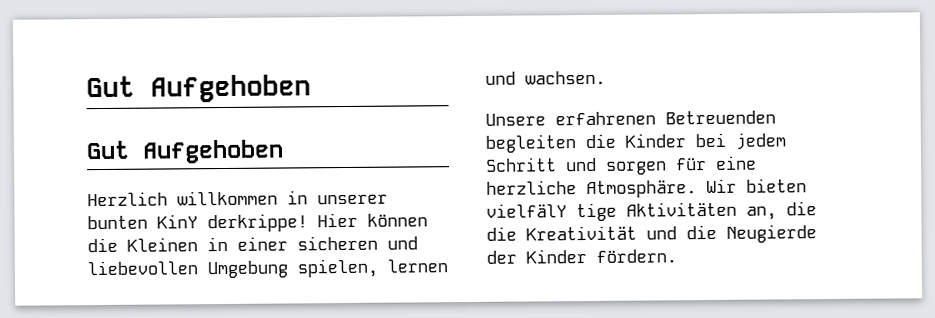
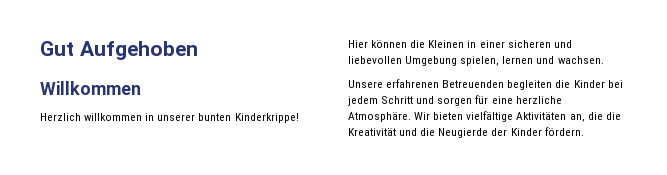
[86,74,311,103] [86,139,284,164] Gut Aufgehoben // Gut Aufgehoben -> [40,41,198,60] [40,81,141,95] Gut Aufgehoben // Willkommen
[157,213,308,233] KinY derkrippe! -> [234,113,299,123] Kinderkrippe!
[486,202,617,222] vielfälY tige -> [466,111,514,122] vielfältige

